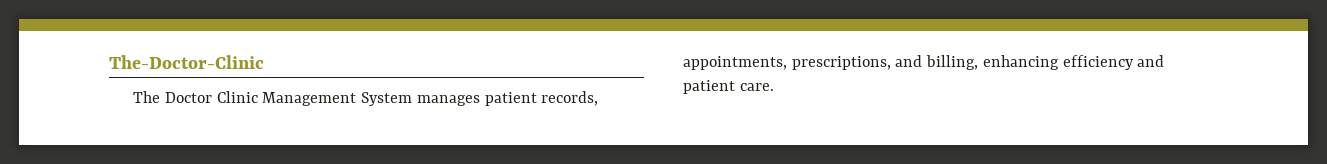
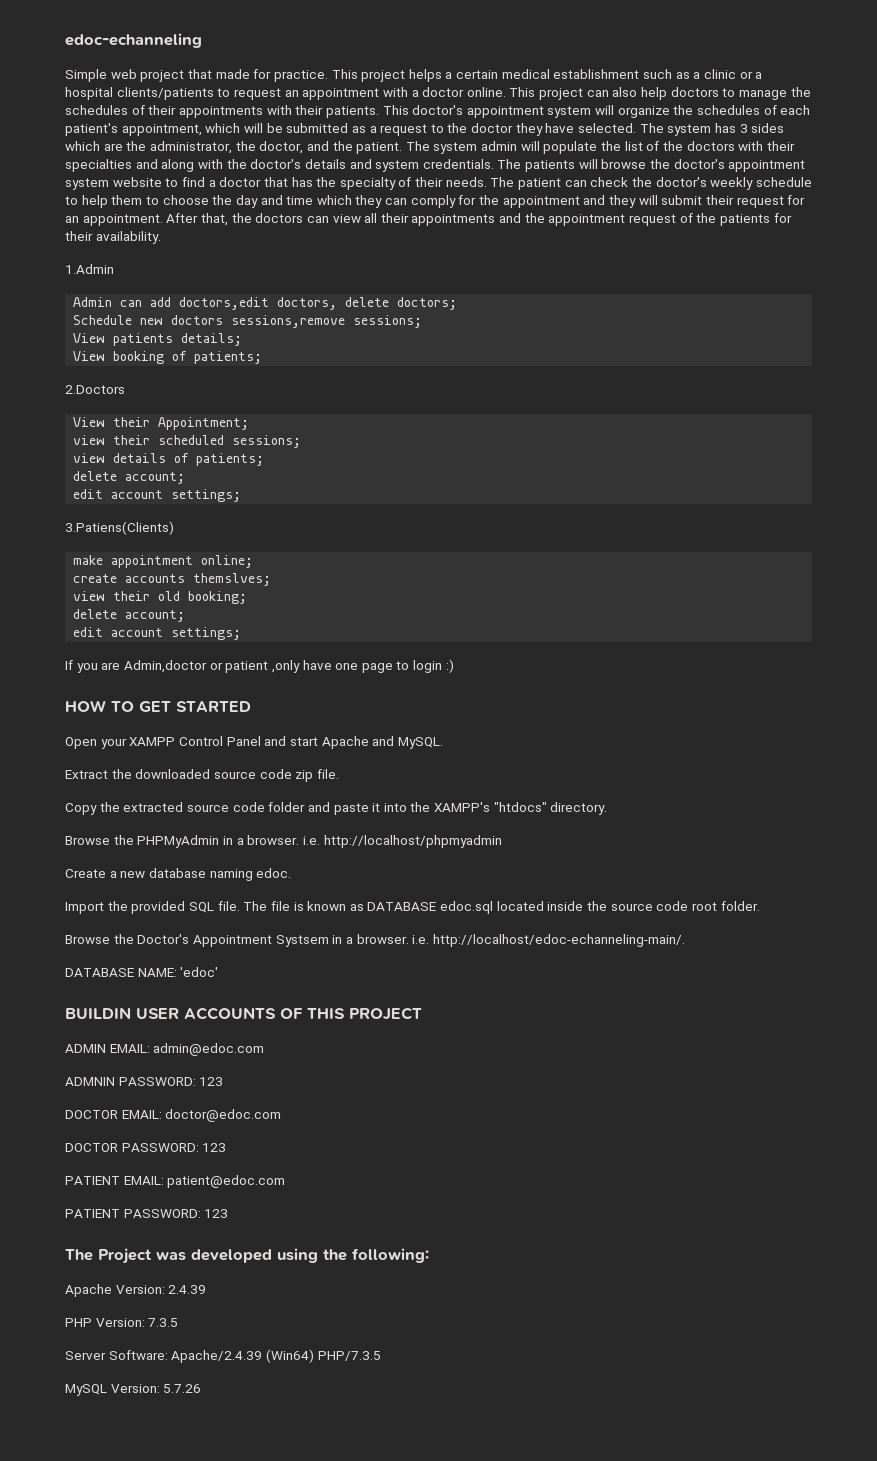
[109,55,264,69] [133,91,599,106] [683,55,1165,70] [683,80,774,94] The-Doctor-Clinic // The Doctor Clinic Management System manages patient records, appointments, prescriptions, and billing, enhancing efficiency and patient care. -> [65,33,202,48] [65,69,763,82] [65,87,811,100] [65,105,811,118] [65,123,785,136] [65,141,795,154] [65,159,806,172] [65,177,812,190] [65,195,806,208] [65,213,792,226] [65,231,161,244] [65,264,114,274] [73,297,458,310] [73,315,423,328] [73,333,243,346] [73,351,263,364] [65,385,125,394] [73,417,250,430] [73,435,302,448] [73,453,265,466] [73,471,186,484] [73,489,242,502] [65,521,174,535] [73,555,254,568] [73,573,272,586] [73,591,248,604] [73,609,186,622] [73,627,242,640] [65,659,454,673] [65,700,251,712] [65,736,443,749] [65,769,339,782] [65,802,608,815] [65,835,502,848] [65,868,292,881] [65,901,760,914] [65,934,685,947] [65,967,219,977] [65,1007,422,1020] [65,1043,265,1056] [65,1077,224,1086] [65,1109,282,1122] [65,1143,227,1152] [65,1175,286,1188] [65,1209,229,1218] [65,1248,429,1264] [65,1284,207,1297] [65,1318,179,1327] [65,1349,381,1363] [65,1384,202,1396] edoc-echanneling // Simple web project that made for practice. This project helps a certain medical establishment such as a clinic or a hospital clients/patients to request an appointment with a doctor online. This project can also help doctors to manage the schedules of their appointments with their patients. This doctor's appointment system will organize the schedules of each patient's appointment, which will be submitted as a request to the doctor they have selected. The system has 3 sides which are the administrator, the doctor, and the patient. The system admin will populate the list of the doctors with their specialties and along with the doctor's details and system credentials. The patients will browse the doctor's appointment system website to find a doctor that has the specialty of their needs. The patient can check the doctor's weekly schedule to help them to choose the day and time which they can comply for the appointment and they will submit their request for an appointment. After that, the doctors can view all their appointments and the appointment request of the patients for their availability. // 1.Admin // Admin can add doctors,edit doctors, delete doctors; // Schedule new doctors sessions,remove sessions; // View patients details; // View booking of patients; // 2.Doctors // View their Appointment; // view their scheduled sessions; // view details of patients; // delete account; // edit account settings; // 3.Patiens(Clients) // make appointment online; // create accounts themslves; // view their old booking; // delete account; // edit account settings; // If you are Admin,doctor or patient ,only have one page to login :) // HOW TO GET STARTED // Open your XAMPP Control Panel and start Apache and MySQL. // Extract the downloaded source code zip file. // Copy the extracted source code folder and paste it into the XAMPP's "htdocs" directory. // Browse the PHPMyAdmin in a browser. i.e. http://localhost/phpmyadmin // Create a new database naming edoc. // Import the provided SQL file. The file is known as DATABASE edoc.sql located inside the source code root folder. // Browse the Doctor's Appointment Systsem in a browser. i.e. http://localhost/edoc-echanneling-main/. // DATABASE NAME: 'edoc' // BUILDIN USER ACCOUNTS OF THIS PROJECT // ADMIN EMAIL: admin@edoc.com // ADMNIN PASSWORD: 123 // DOCTOR EMAIL: doctor@edoc.com // DOCTOR PASSWORD: 123 // PATIENT EMAIL: patient@edoc.com // PATIENT PASSWORD: 123 // The Project was developed using the following: // Apache Version: 2.4.39 // PHP Version: 7.3.5 // Server Software: Apache/2.4.39 (Win64) PHP/7.3.5 // MySQL Version: 5.7.26

